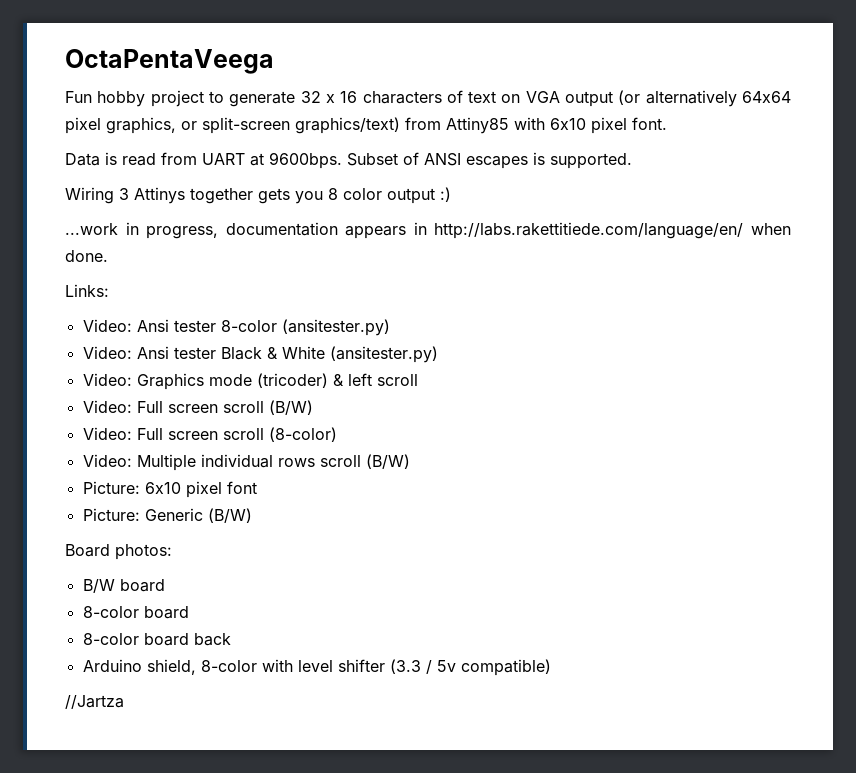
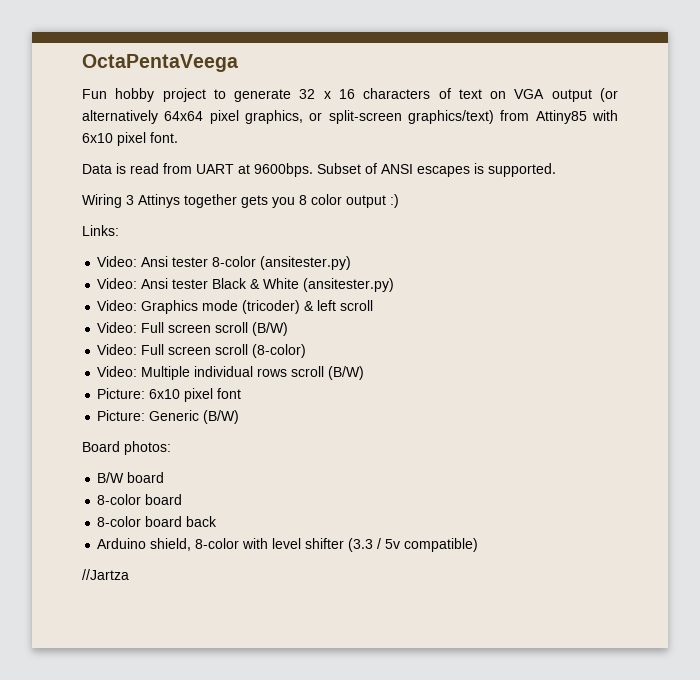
[65,222,791,239] [65,250,108,262] // ...work in progress, documentation appears in http://labs.rakettitiede.com/language/en/ when done. -> (399, 201) none

